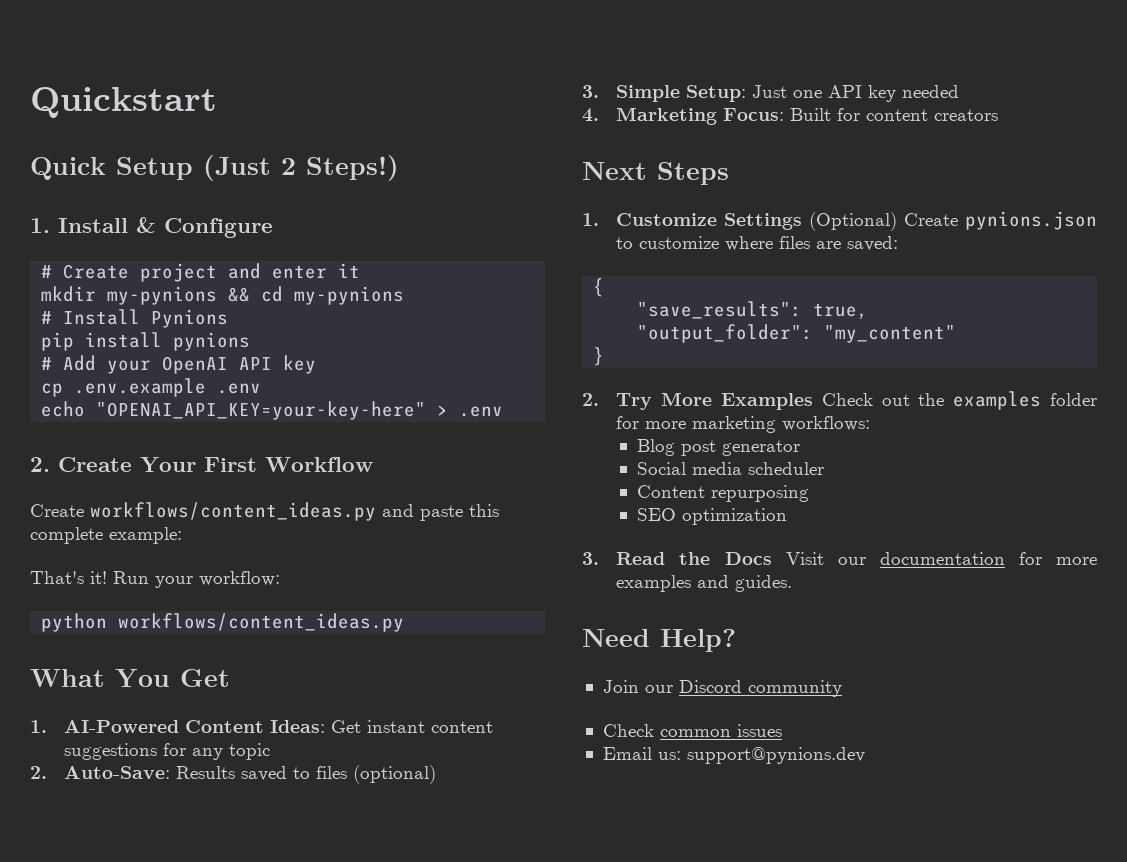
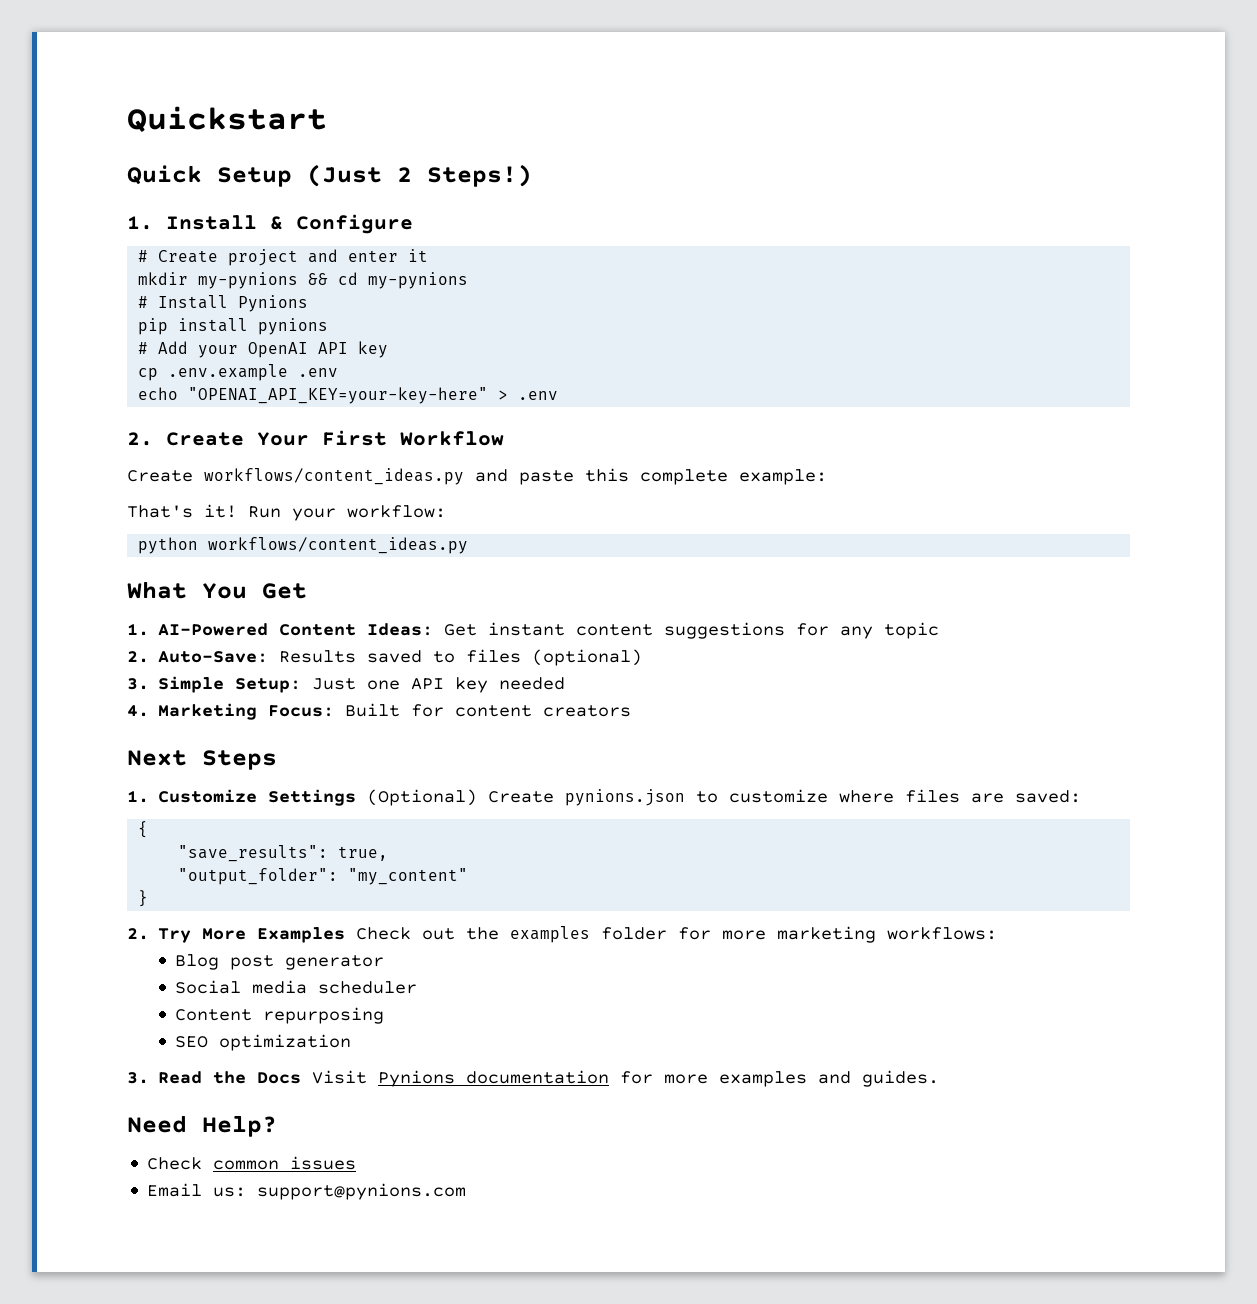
[837,557,866,565] our -> [378,1070,456,1087] Pynions
[602,680,842,697] // Join our Discord community -> (277, 1126) none
[686,747,865,764] support@pynions.dev -> [257,1183,467,1200] support@pynions.com

